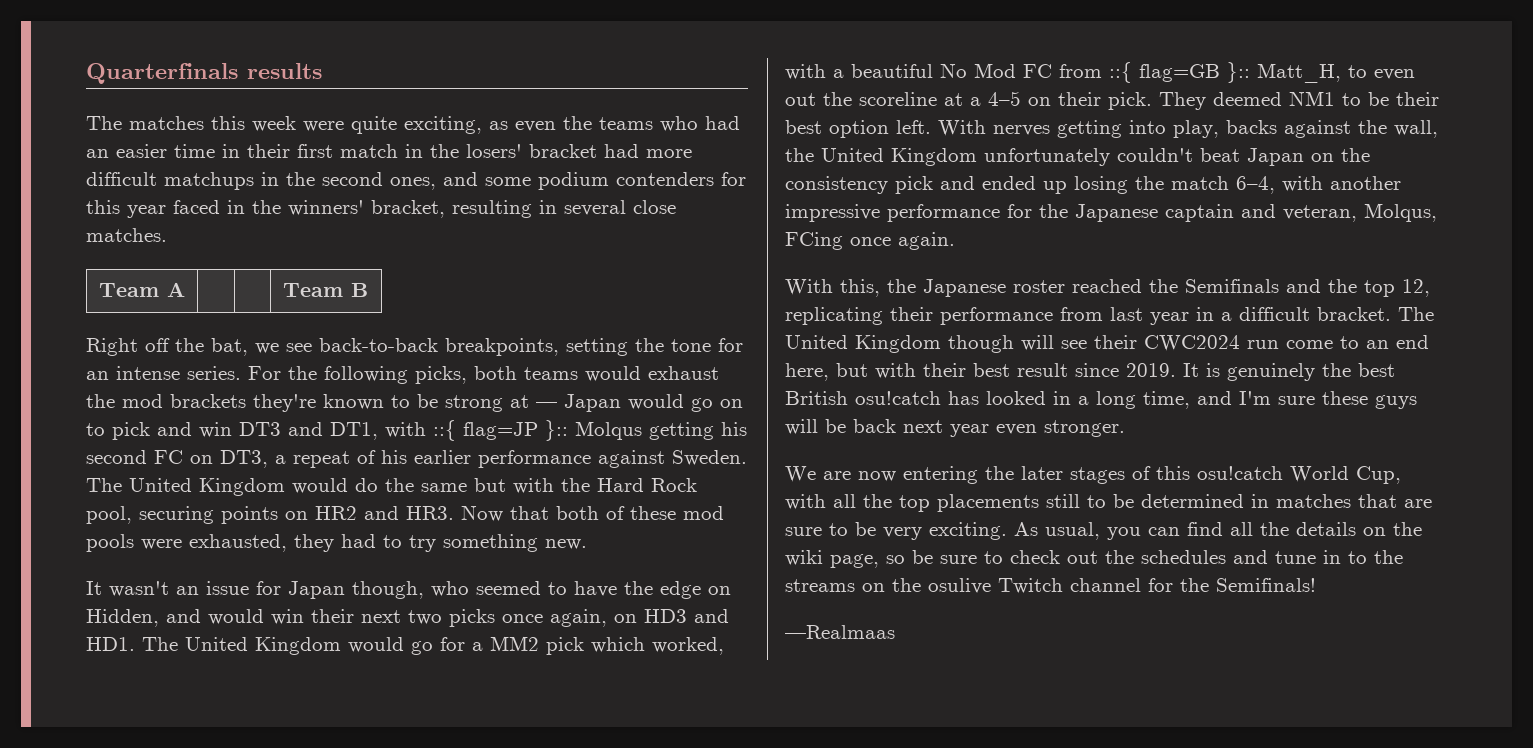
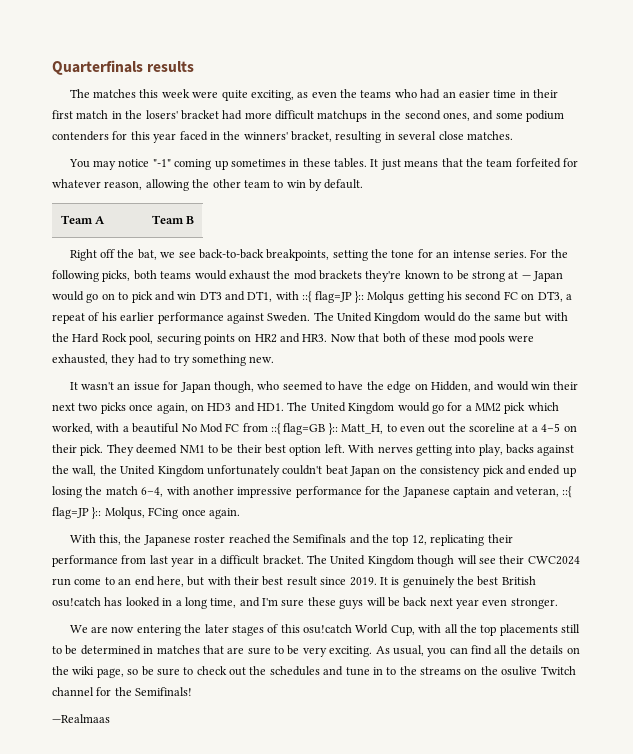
(167, 235) none -> [68,158,579,170] [52,179,364,191] // You may notice "-1" coming up sometimes in these tables. It just means that the team forfeited for whatever reason, allowing the other team to win by default.
(1357, 213) none -> [562,486,573,498] [52,507,102,519] ::{ flag=JP }::

